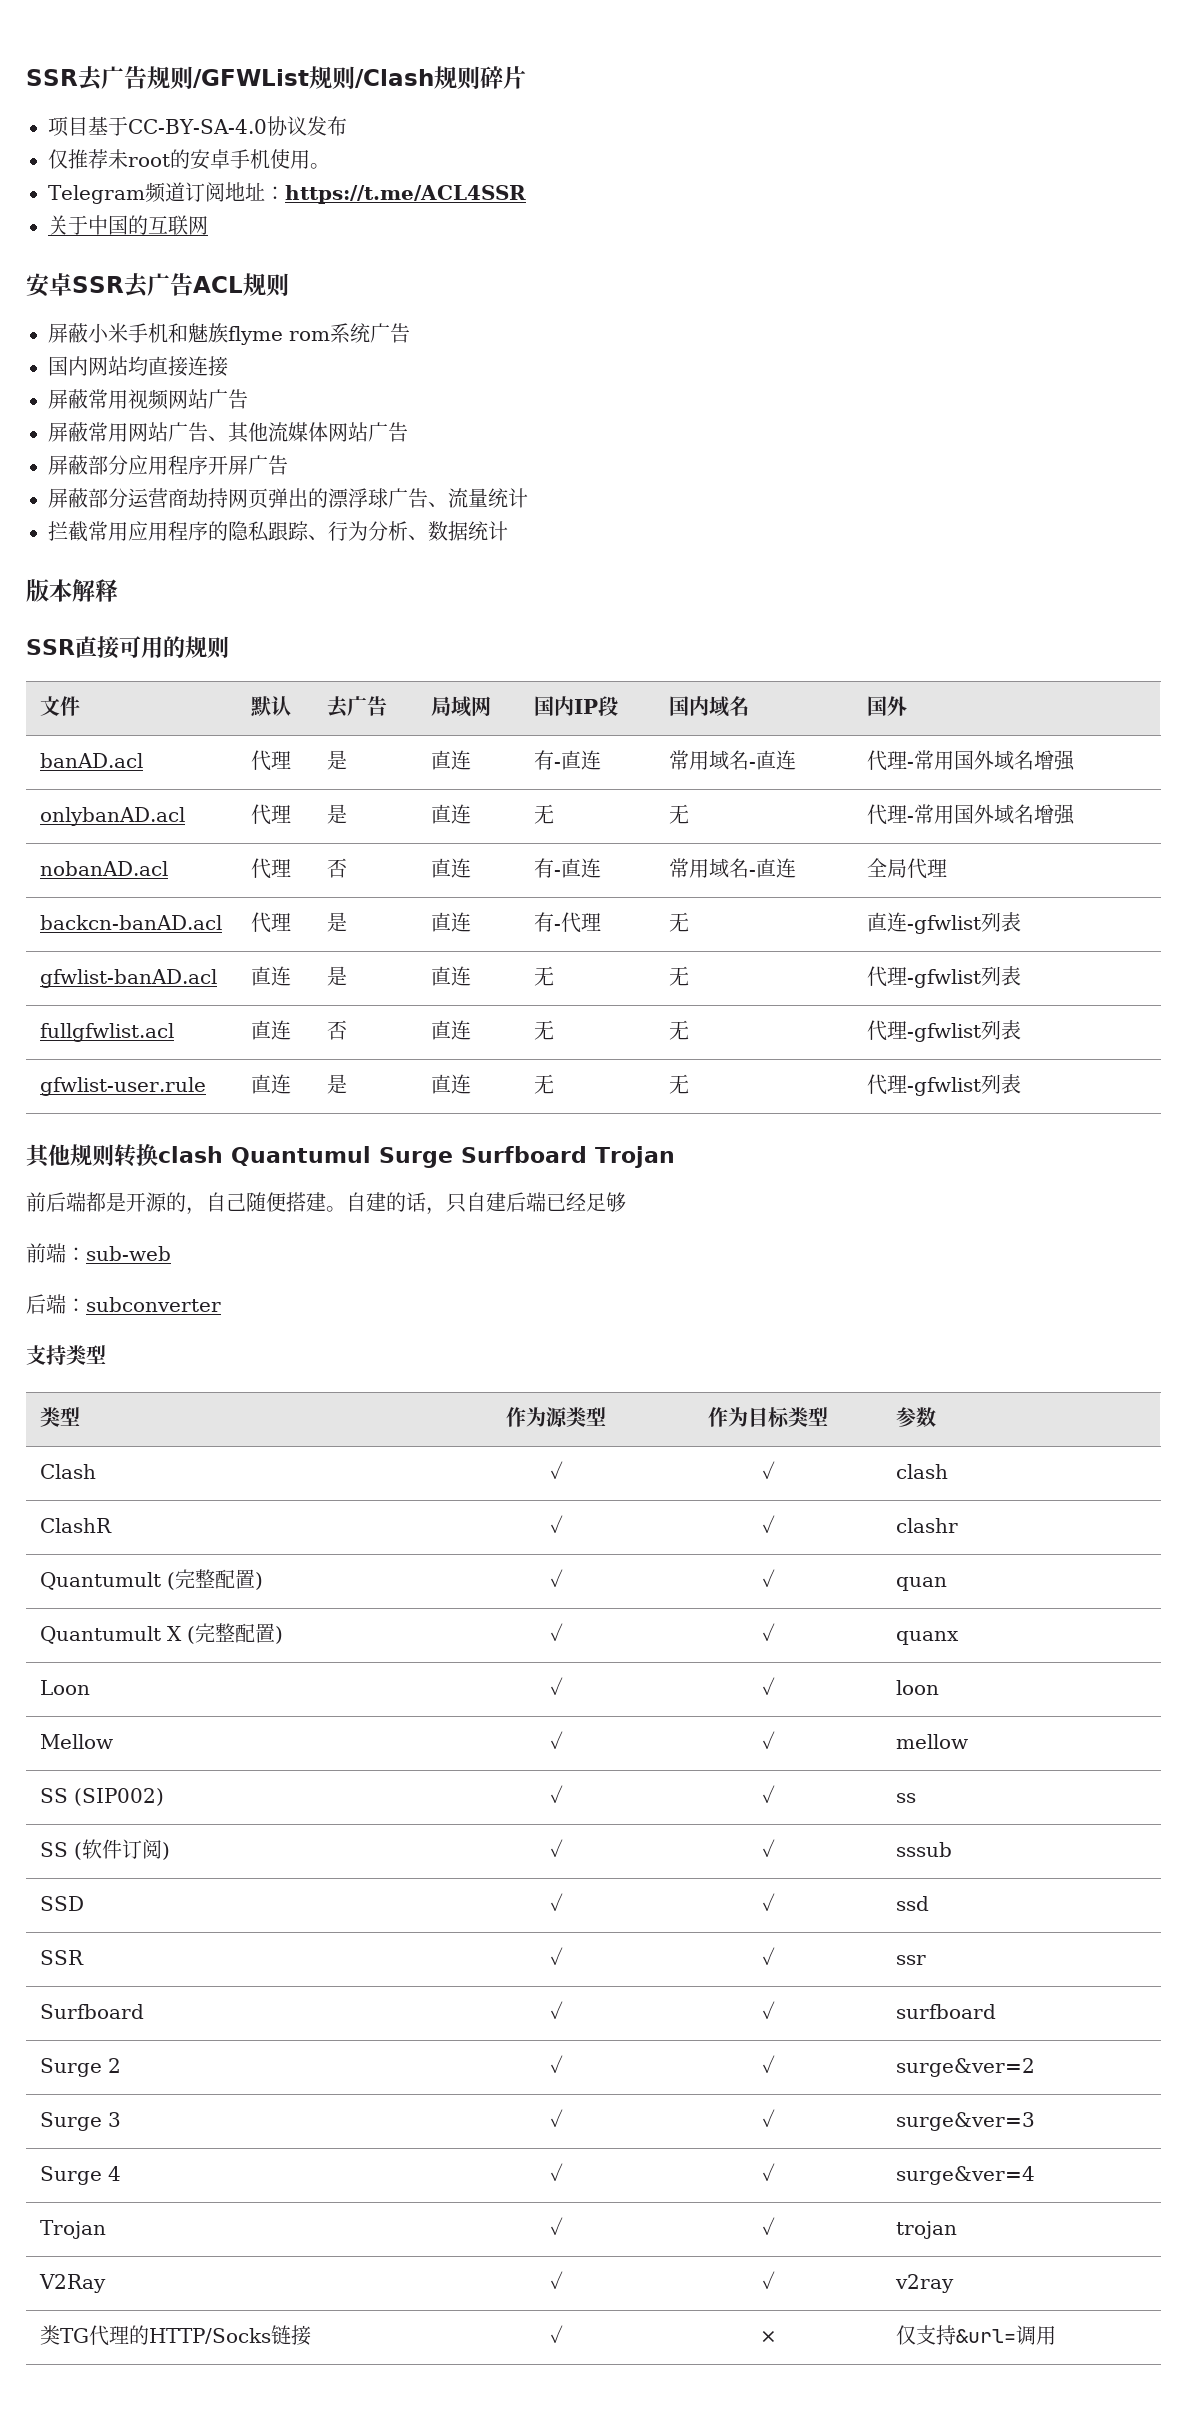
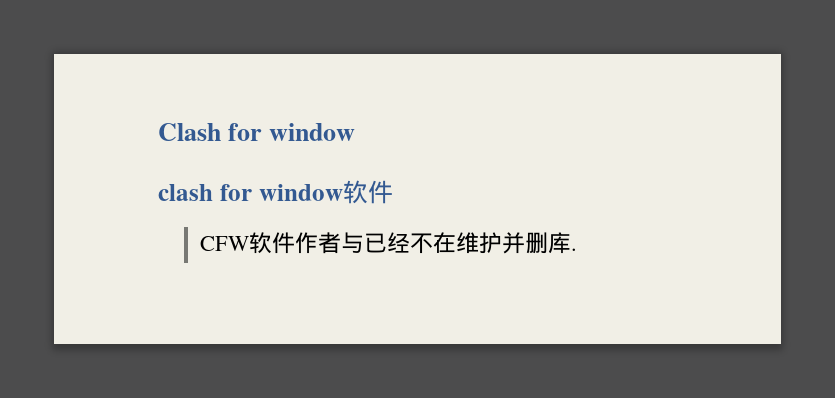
[26,66,526,91] [48,116,347,137] [48,149,330,170] [48,182,526,204] [48,215,208,235] [26,273,289,298] [48,323,410,345] [48,356,228,377] [48,389,248,410] [48,422,408,443] [48,455,288,475] [48,488,528,508] [48,521,508,542] [26,579,118,602] [26,636,229,659] [40,696,81,716] [251,696,292,717] [327,696,388,718] [431,696,492,717] [534,696,619,716] [669,696,750,717] [867,696,908,716] [40,753,144,768] [251,750,292,771] [327,750,348,770] [431,750,472,770] [534,750,602,770] [669,750,797,770] [867,750,1076,771] [40,807,186,826] [251,804,292,825] [327,804,348,824] [431,804,472,824] [534,804,555,824] [669,804,690,824] [867,804,1076,825] [40,861,169,876] [251,858,292,879] [327,858,348,878] [431,858,472,878] [534,858,602,878] [669,858,797,878] [867,858,948,879] [40,915,223,930] [251,912,292,933] [327,912,348,932] [431,912,472,932] [534,912,602,933] [669,912,690,932] [867,912,1022,934] [40,969,218,988] [251,966,292,986] [327,966,348,986] [431,966,472,986] [534,966,555,986] [669,966,690,986] [867,966,1022,988] [40,1023,175,1042] [251,1020,292,1040] [327,1020,348,1040] [431,1020,472,1040] [534,1020,555,1040] [669,1020,690,1040] [867,1020,1022,1042] [40,1077,207,1096] [251,1074,292,1094] [327,1074,348,1094] [431,1074,472,1094] [534,1074,555,1094] [669,1074,690,1094] [867,1074,1022,1096] [26,1143,675,1168] [26,1192,626,1215] [26,1243,171,1263] [26,1294,221,1314] [26,1345,106,1365] [40,1407,81,1427] [506,1407,606,1427] [708,1407,828,1428] [896,1407,937,1427] [40,1464,97,1479] [549,1461,563,1479] [761,1461,775,1479] [896,1464,949,1479] [40,1518,113,1533] [549,1515,563,1533] [761,1515,775,1533] [896,1518,959,1533] [40,1569,264,1590] [549,1569,563,1587] [761,1569,775,1587] [896,1577,948,1591] [40,1623,284,1644] [549,1623,563,1641] [761,1623,775,1641] [896,1631,960,1645] [40,1680,91,1695] [549,1677,563,1695] [761,1677,775,1695] [896,1680,940,1695] [40,1734,114,1749] [549,1731,563,1749] [761,1731,775,1749] [896,1734,969,1749] [40,1788,165,1806] [549,1785,563,1803] [761,1785,775,1803] [896,1793,917,1803] [40,1839,171,1860] [549,1839,563,1857] [761,1839,775,1857] [896,1842,953,1857] [40,1896,85,1911] [549,1893,563,1911] [761,1893,775,1911] [896,1896,930,1911] [40,1950,85,1965] [549,1947,563,1965] [761,1947,775,1965] [896,1955,927,1965] [40,2004,145,2019] [549,2001,563,2019] [761,2001,775,2019] [896,2004,997,2019] [40,2058,122,2077] [549,2055,563,2073] [761,2055,775,2073] [896,2058,1036,2077] [40,2112,122,2131] [549,2109,563,2127] [761,2109,775,2127] [896,2112,1036,2131] [40,2166,122,2185] [549,2163,563,2181] [761,2163,775,2181] [896,2166,1036,2185] [40,2220,107,2239] [549,2217,563,2235] [761,2217,775,2235] [896,2221,958,2239] [39,2274,107,2293] [549,2271,563,2289] [761,2271,775,2289] [895,2274,955,2293] [40,2325,312,2346] [549,2325,563,2343] [759,2331,777,2343] [896,2325,1057,2345] SSR去广告规则/GFWList规则/Clash规则碎片 // 项目基于CC-BY-SA-4.0协议发布 // 仅推荐未root的安卓手机使用。 // Telegram频道订阅地址：https://t.me/ACL4SSR // 关于中国的互联网 // 安卓SSR去广告ACL规则 // 屏蔽小米手机和魅族flyme rom系统广告 // 国内网站均直接连接 // 屏蔽常用视频网站广告 // 屏蔽常用网站广告、其他流媒体网站广告 // 屏蔽部分应用程序开屏广告 // 屏蔽部分运营商劫持网页弹出的漂浮球广告、流量统计 // 拦截常用应用程序的隐私跟踪、行为分析、数据统计 // 版本解释 // SSR直接可用的规则 // 文件 | 默认 | 去广告 | 局域网 | 国内IP段 | 国内域名 | 国外 // banAD.acl | 代理 | 是 | 直连 | 有-直连 | 常用域名-直连 | 代理-常用国外域名增强 // onlybanAD.acl | 代理 | 是 | 直连 | 无 | 无 | 代理-常用国外域名增强 // nobanAD.acl | 代理 | 否 | 直连 | 有-直连 | 常用域名-直连 | 全局代理 // backcn-banAD.acl | 代理 | 是 | 直连 | 有-代理 | 无 | 直连-gfwlist列表 // gfwlist-banAD.acl | 直连 | 是 | 直连 | 无 | 无 | 代理-gfwlist列表 // fullgfwlist.acl | 直连 | 否 | 直连 | 无 | 无 | 代理-gfwlist列表 // gfwlist-user.rule | 直连 | 是 | 直连 | 无 | 无 | 代理-gfwlist列表 // 其他规则转换clash Quantumul Surge Surfboard Trojan // 前后端都是开源的，自己随便搭建。自建的话，只自建后端已经足够 // 前端：sub-web // 后端：subconverter // 支持类型 // 类型 | 作为源类型 | 作为目标类型 | 参数 // Clash | ✓ | ✓ | clash // ClashR | ✓ | ✓ | clashr // Quantumult (完整配置) | ✓ | ✓ | quan // Quantumult X (完整配置) | ✓ | ✓ | quanx // Loon | ✓ | ✓ | loon // Mellow | ✓ | ✓ | mellow // SS (SIP002) | ✓ | ✓ | ss // SS (软件订阅) | ✓ | ✓ | sssub // SSD | ✓ | ✓ | ssd // SSR | ✓ | ✓ | ssr // Surfboard | ✓ | ✓ | surfboard // Surge 2 | ✓ | ✓ | surge&ver=2 // Surge 3 | ✓ | ✓ | surge&ver=3 // Surge 4 | ✓ | ✓ | surge&ver=4 // Trojan | ✓ | ✓ | trojan // V2Ray | ✓ | ✓ | v2ray // 类TG代理的HTTP/Socks链接 | ✓ | × | 仅支持&url=调用 -> [158,123,356,141] [158,180,393,204] [200,232,578,254] Clash for window // clash for window软件 // CFW软件作者与已经不在维护并删库.

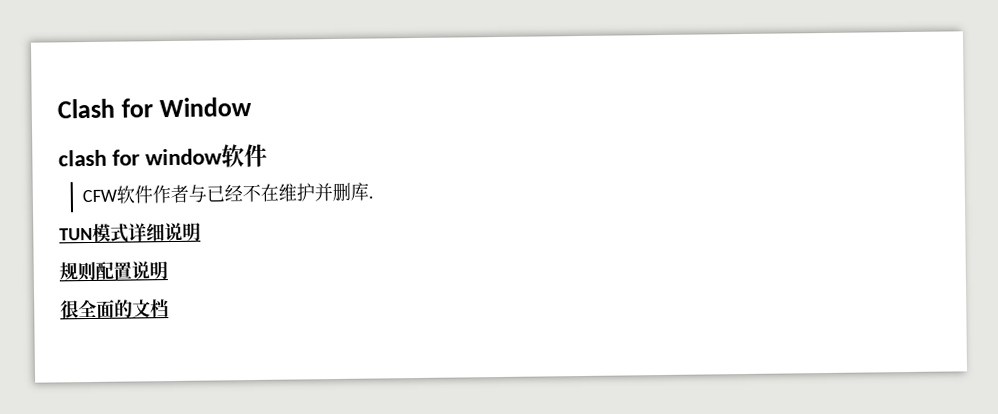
[269,123,356,141] window -> [158,97,252,118] Window
(578, 249) none -> [59,222,201,243] [59,261,168,282] [60,299,169,319] // TUN模式详细说明 // 规则配置说明 // 很全面的文档

